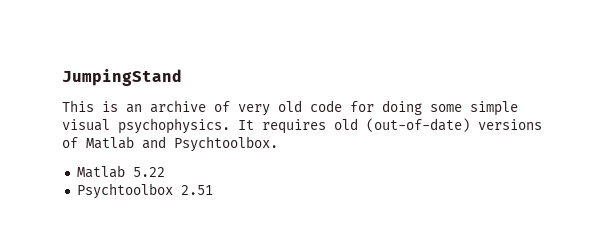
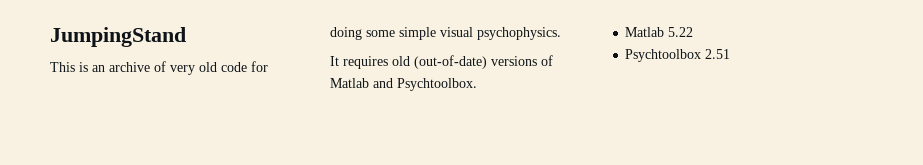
(230, 126) none -> (561, 33) //

